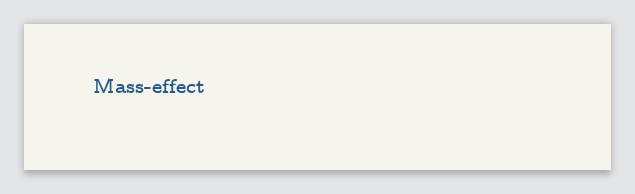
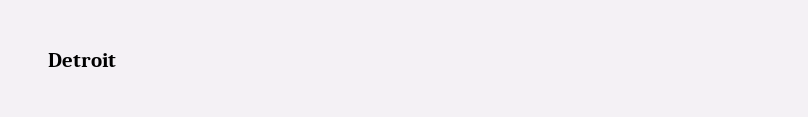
[93,77,205,93] Mass-effect -> [48,53,116,67] Detroit

